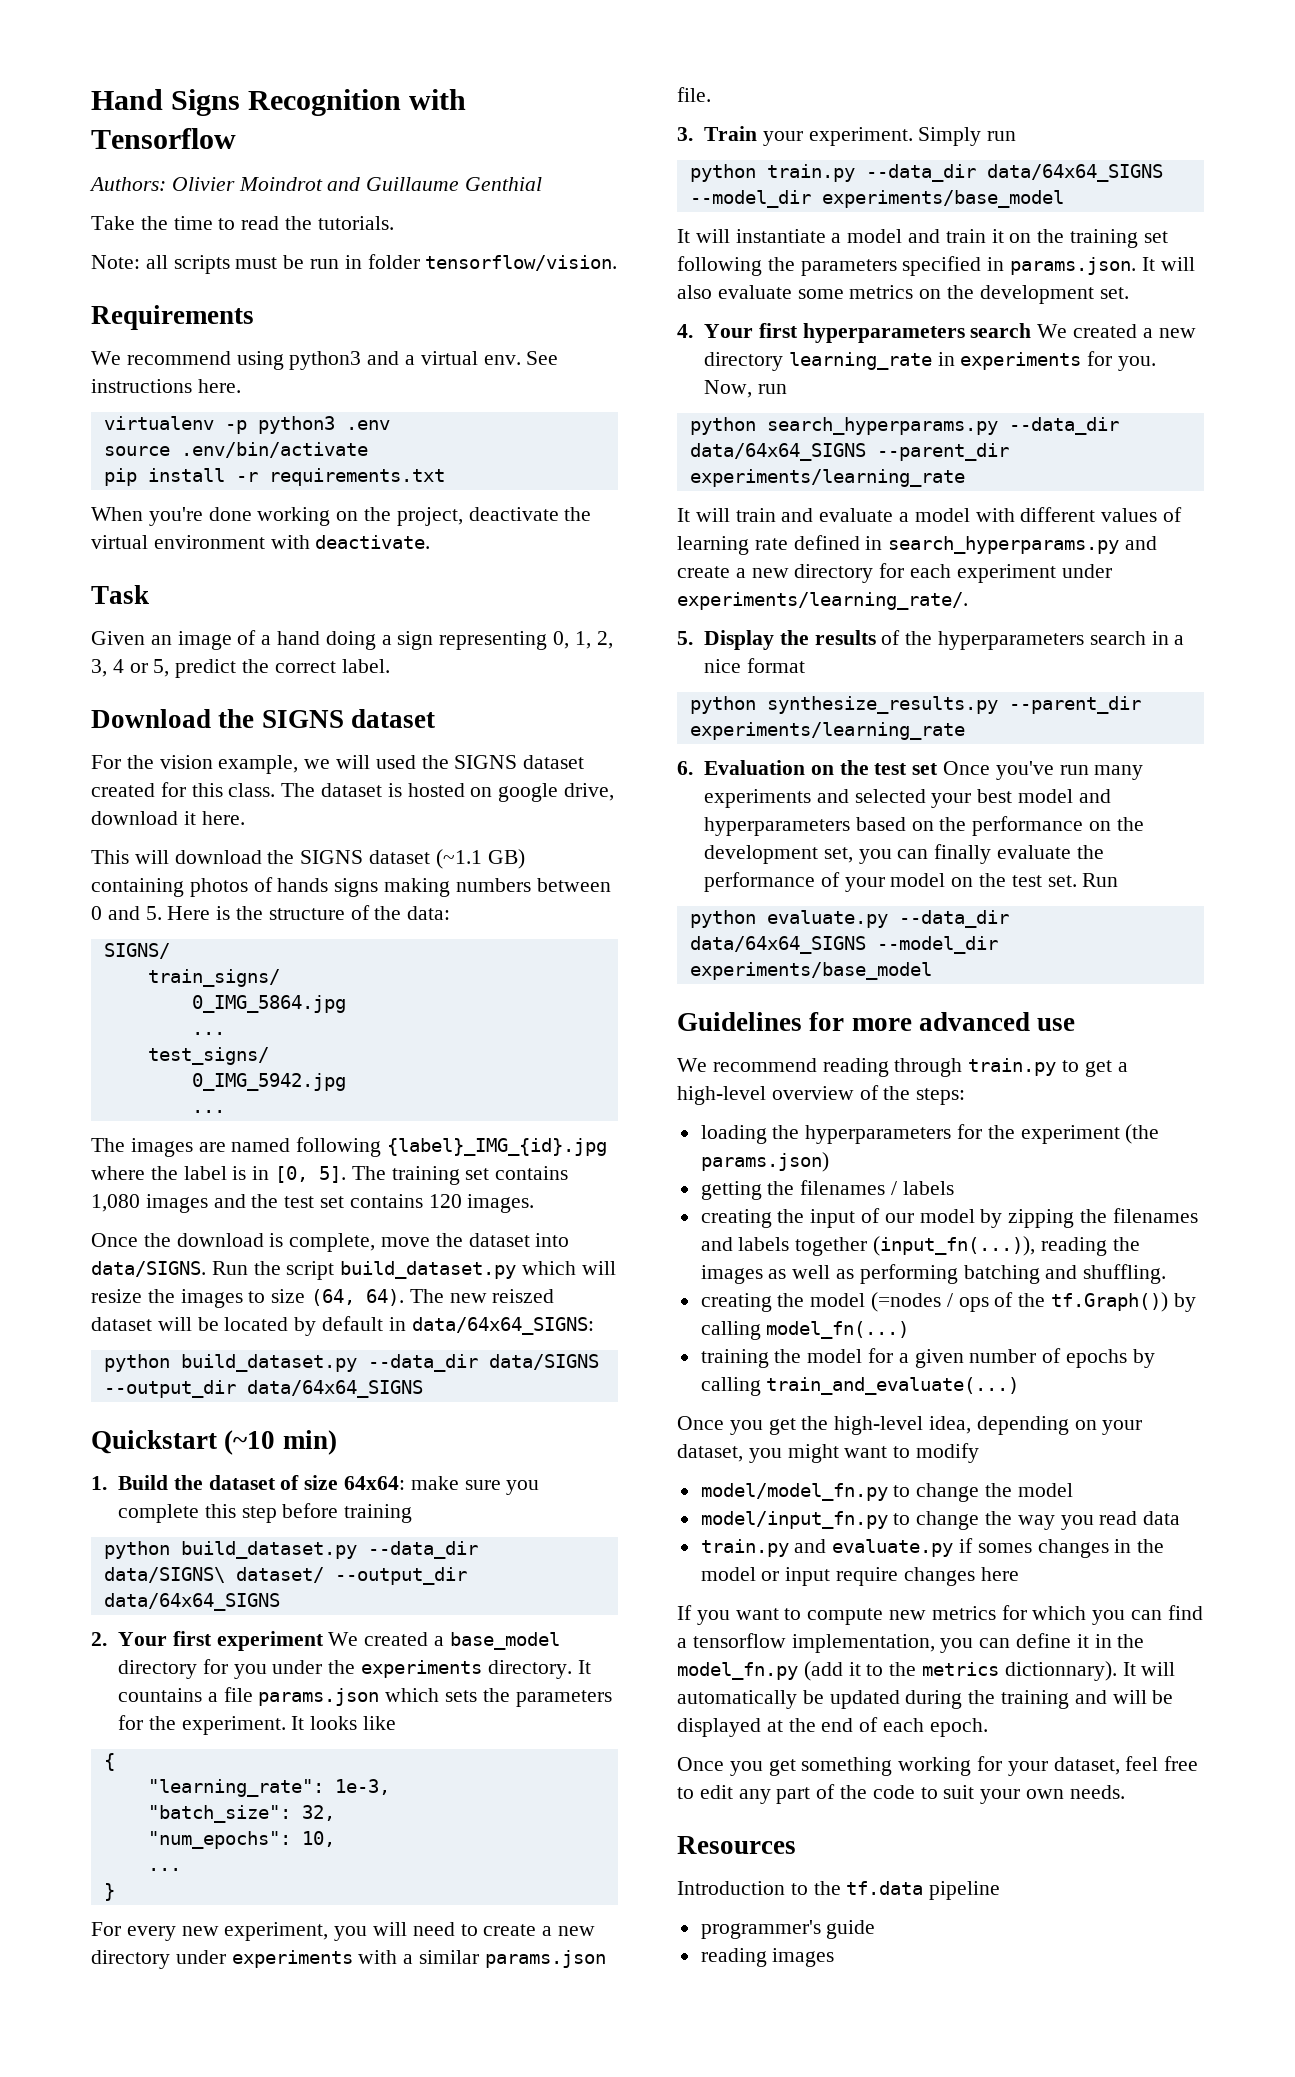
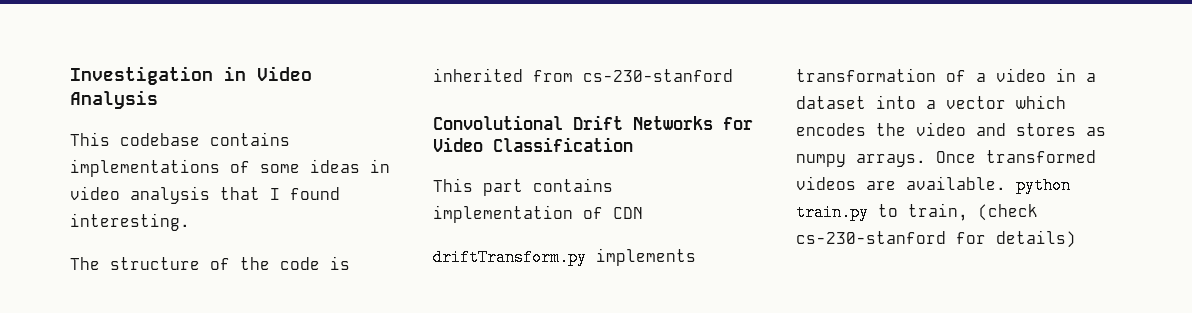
[91,89,467,116] [91,128,236,149] [89,177,543,191] [91,216,394,230] [91,254,618,274] [91,305,254,330] [91,351,559,370] [91,379,241,393] [103,416,390,434] [103,442,368,458] [103,468,445,486] [91,507,592,526] [91,535,431,549] [91,585,149,604] [91,630,613,650] [91,659,390,678] [91,709,435,728] [91,755,585,774] [91,782,615,802] [91,811,245,825] [91,849,525,869] [91,877,611,897] [91,905,451,920] [103,943,170,959] [147,969,280,987] [191,995,346,1013] [191,1032,225,1035] [147,1047,269,1065] [191,1073,346,1091] [191,1110,225,1113] [91,1137,608,1157] [91,1166,569,1185] [91,1194,535,1213] [91,1233,570,1252] [91,1261,616,1280] [91,1289,555,1308] [91,1316,594,1336] [103,1354,599,1372] [103,1380,423,1398] [91,1430,337,1455] [91,1475,540,1495] [117,1503,413,1523] [103,1541,478,1559] [103,1567,467,1585] [103,1593,280,1611] [91,1631,560,1651] [117,1659,591,1679] [117,1687,612,1707] [117,1715,396,1735] [103,1753,115,1771] [147,1779,390,1797] [147,1805,335,1823] [147,1831,335,1849] [147,1868,181,1871] [103,1883,115,1901] [91,1922,596,1941] [91,1950,606,1969] [677,87,711,102] [677,126,1017,146] [689,164,1163,182] [689,190,1064,208] [677,229,1168,248] [677,256,1195,276] [677,285,1129,304] [677,323,1196,343] [703,351,1156,371] [703,380,787,398] [689,417,1119,435] [689,443,1009,461] [689,469,965,487] [677,507,1183,522] [677,535,1158,555] [677,563,1112,583] [677,592,968,610] [677,630,1185,650] [703,658,805,673] [689,696,1141,714] [689,722,965,740] [677,760,1144,780] [703,789,1111,808] [703,816,1144,836] [703,844,1104,864] [703,872,1119,892] [689,910,1009,928] [689,936,998,954] [689,962,932,980] [677,1012,1076,1031] [677,1058,1128,1077] [677,1085,966,1105] [700,1124,1160,1144] [700,1152,829,1172] [700,1180,954,1200] [700,1208,1198,1228] [700,1236,1140,1256] [700,1264,1167,1284] [700,1292,1196,1312] [700,1321,910,1340] [700,1348,1155,1368] [700,1377,1020,1396] [677,1416,1143,1435] [677,1443,980,1463] [700,1483,1073,1502] [700,1511,1181,1530] [700,1538,1165,1558] [700,1567,1019,1586] [677,1605,1203,1625] [677,1633,1145,1653] [677,1661,1176,1681] [677,1690,1174,1709] [677,1717,988,1737] [677,1756,1199,1776] [677,1784,1125,1804] [677,1836,796,1854] [677,1881,1001,1900] [700,1920,876,1939] [700,1948,835,1967] Hand Signs Recognition with Tensorflow // Authors: Olivier Moindrot and Guillaume Genthial // Take the time to read the tutorials. // Note: all scripts must be run in folder tensorflow/vision. // Requirements // We recommend using python3 and a virtual env. See instructions here. // virtualenv -p python3 .env // source .env/bin/activate // pip install -r requirements.txt // When you're done working on the project, deactivate the virtual environment with deactivate. // Task // Given an image of a hand doing a sign representing 0, 1, 2, 3, 4 or 5, predict the correct label. // Download the SIGNS dataset // For the vision example, we will used the SIGNS dataset created for this class. The dataset is hosted on google drive, download it here. // This will download the SIGNS dataset (~1.1 GB) containing photos of hands signs making numbers between 0 and 5. Here is the structure of the data: // SIGNS/ // train_signs/ // 0_IMG_5864.jpg // ... // test_signs/ // 0_IMG_5942.jpg // ... // The images are named following {label}_IMG_{id}.jpg where the label is in [0, 5]. The training set contains 1,080 images and the test set contains 120 images. // Once the download is complete, move the dataset into data/SIGNS. Run the script build_dataset.py which will resize the images to size (64, 64). The new reiszed dataset will be located by default in data/64x64_SIGNS: // python build_dataset.py --data_dir data/SIGNS --output_dir data/64x64_SIGNS // Quickstart (~10 min) // 1. Build the dataset of size 64x64: make sure you complete this step before training // python build_dataset.py --data_dir data/SIGNS\ dataset/ --output_dir data/64x64_SIGNS // 2. Your first experiment We created a base_model directory for you under the experiments directory. It countains a file params.json which sets the parameters for the experiment. It looks like // { // "learning_rate": 1e-3, // "batch_size": 32, // "num_epochs": 10, // ... // } // For every new experiment, you will need to create a new directory under experiments with a similar params.json file. // 3. Train your experiment. Simply run // python train.py --data_dir data/64x64_SIGNS --model_dir experiments/base_model // It will instantiate a model and train it on the training set following the parameters specified in params.json. It will also evaluate some metrics on the development set. // 4. Your first hyperparameters search We created a new directory learning_rate in experiments for you. Now, run // python search_hyperparams.py --data_dir data/64x64_SIGNS --parent_dir experiments/learning_rate // It will train and evaluate a model with different values of learning rate defined in search_hyperparams.py and create a new directory for each experiment under experiments/learning_rate/. // 5. Display the results of the hyperparameters search in a nice format // python synthesize_results.py --parent_dir experiments/learning_rate // 6. Evaluation on the test set Once you've run many experiments and selected your best model and hyperparameters based on the performance on the development set, you can finally evaluate the performance of your model on the test set. Run // python evaluate.py --data_dir data/64x64_SIGNS --model_dir experiments/base_model // Guidelines for more advanced use // We recommend reading through train.py to get a high-level overview of the steps: // loading the hyperparameters for the experiment (the params.json) // getting the filenames / labels // creating the input of our model by zipping the filenames and labels together (input_fn(...)), reading the images as well as performing batching and shuffling. // creating the model (=nodes / ops of the tf.Graph()) by calling model_fn(...) // training the model for a given number of epochs by calling train_and_evaluate(...) // Once you get the high-level idea, depending on your dataset, you might want to modify // model/model_fn.py to change the model // model/input_fn.py to change the way you read data // train.py and evaluate.py if somes changes in the model or input require changes here // If you want to compute new metrics for which you can find a tensorflow implementation, you can define it in the model_fn.py (add it to the metrics dictionnary). It will automatically be updated during the training and will be displayed at the end of each epoch. // Once you get something working for your dataset, feel free to edit any part of the code to suit your own needs. // Resources // Introduction to the tf.data pipeline // programmer's guide // reading images -> [70,66,312,85] [70,90,158,109] [70,132,290,146] [70,159,390,177] [70,186,340,204] [70,213,190,231] [70,256,350,270] [433,68,733,82] [433,115,753,130] [433,137,633,152] [433,178,613,196] [433,205,643,223] [433,248,696,266] [796,68,1096,82] [796,95,1066,109] [796,122,1106,136] [796,150,1096,167] [796,176,1071,194] [796,203,1038,221] [796,230,1076,248] Investigation in Video Analysis // This codebase contains implementations of some ideas in video analysis that I found interesting. // The structure of the code is inherited from cs-230-stanford // Convolutional Drift Networks for Video Classification // This part contains implementation of CDN // driftTransform.py implements transformation of a video in a dataset into a vector which encodes the video and stores as numpy arrays. Once transformed videos are available. python train.py to train, (check cs-230-stanford for details)

